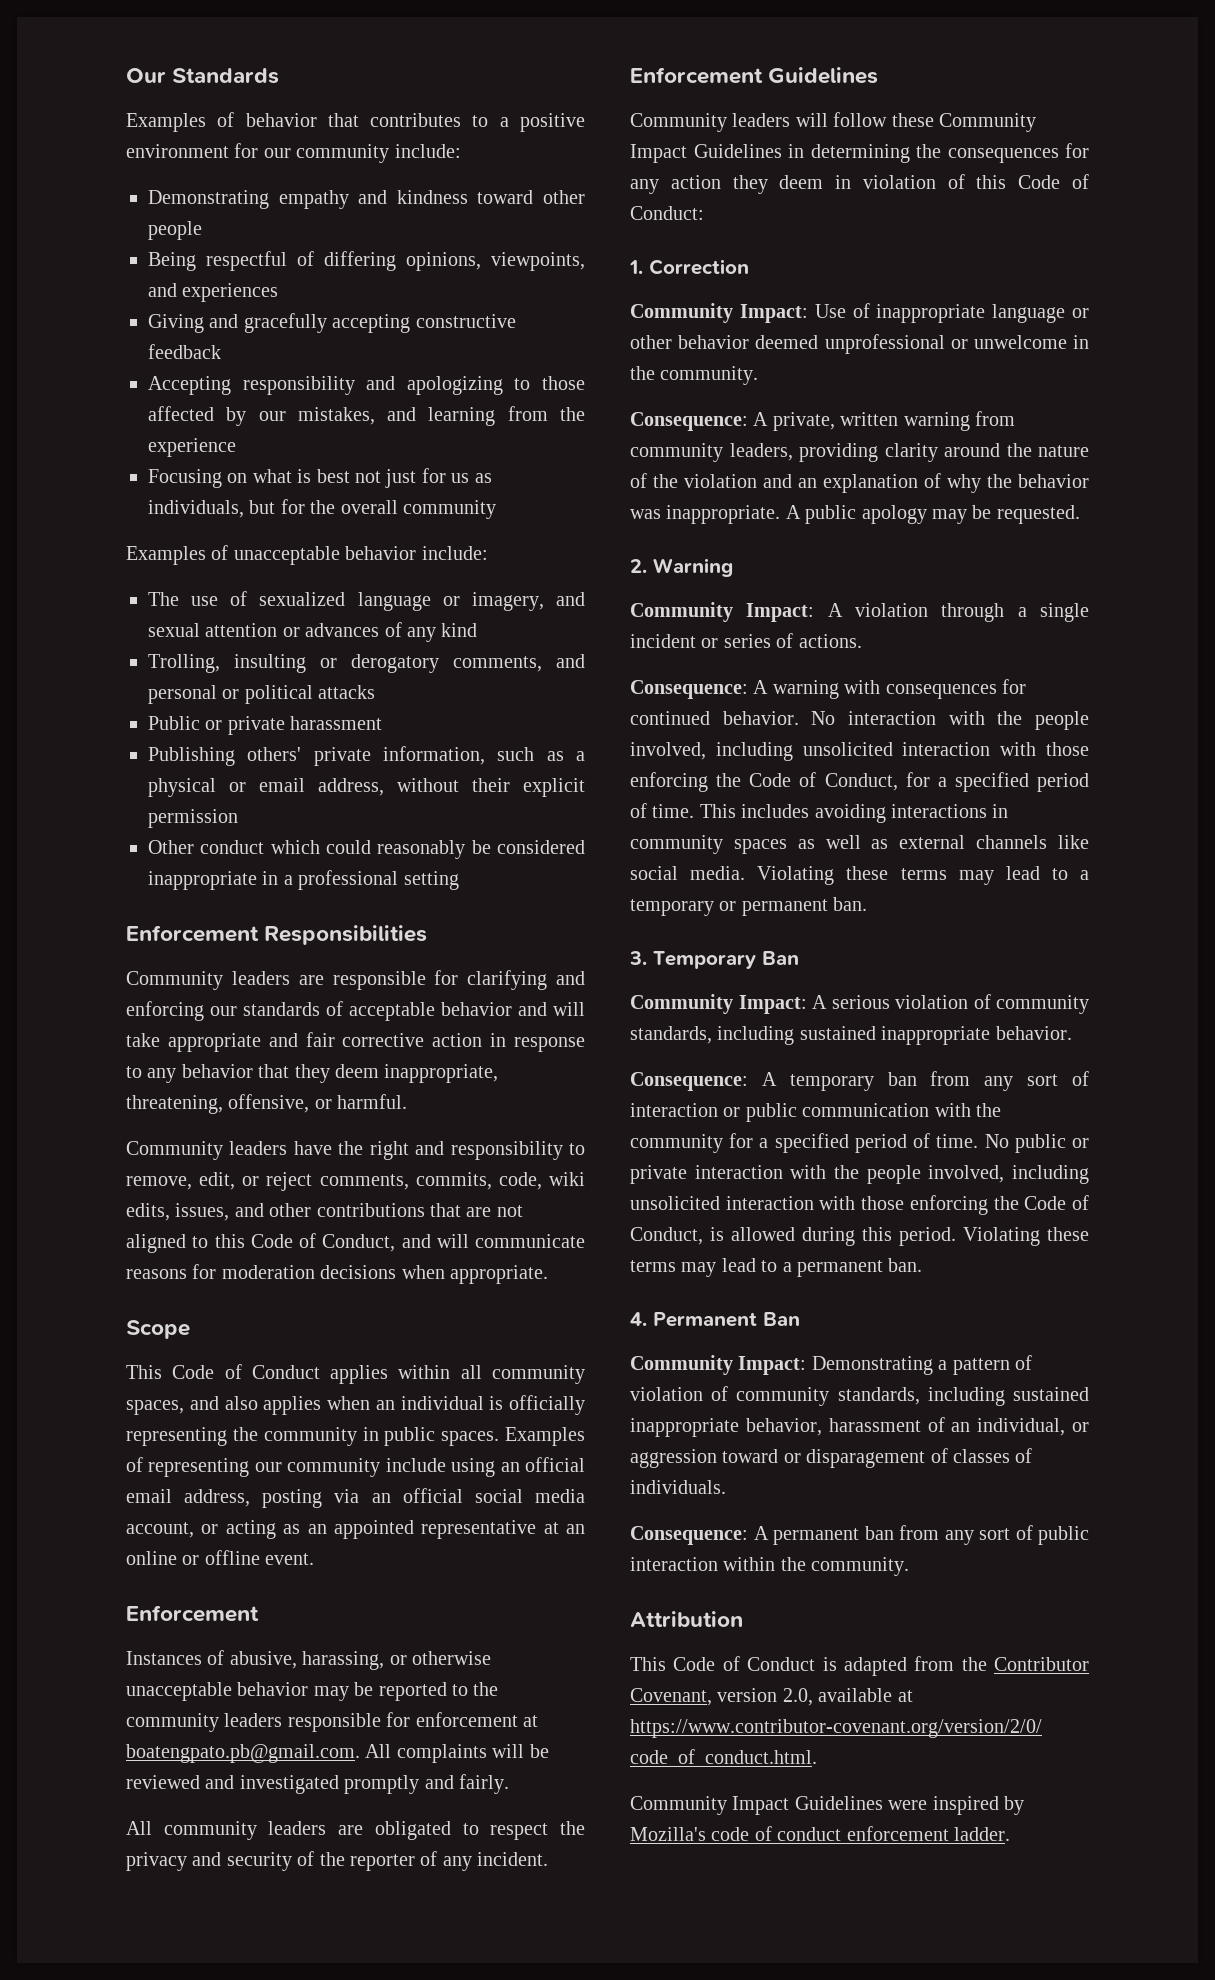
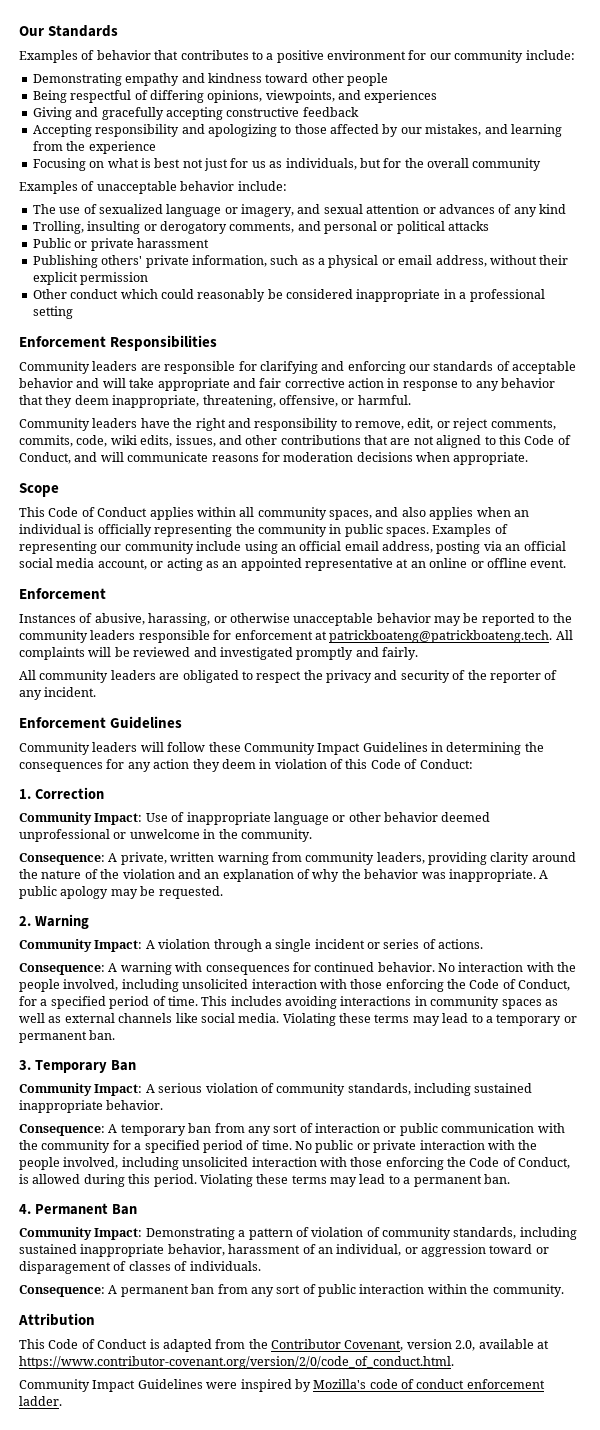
[126,1744,360,1763] boatengpato.pb@gmail.com. -> [329,630,553,643] patrickboateng@patrickboateng.tech.

